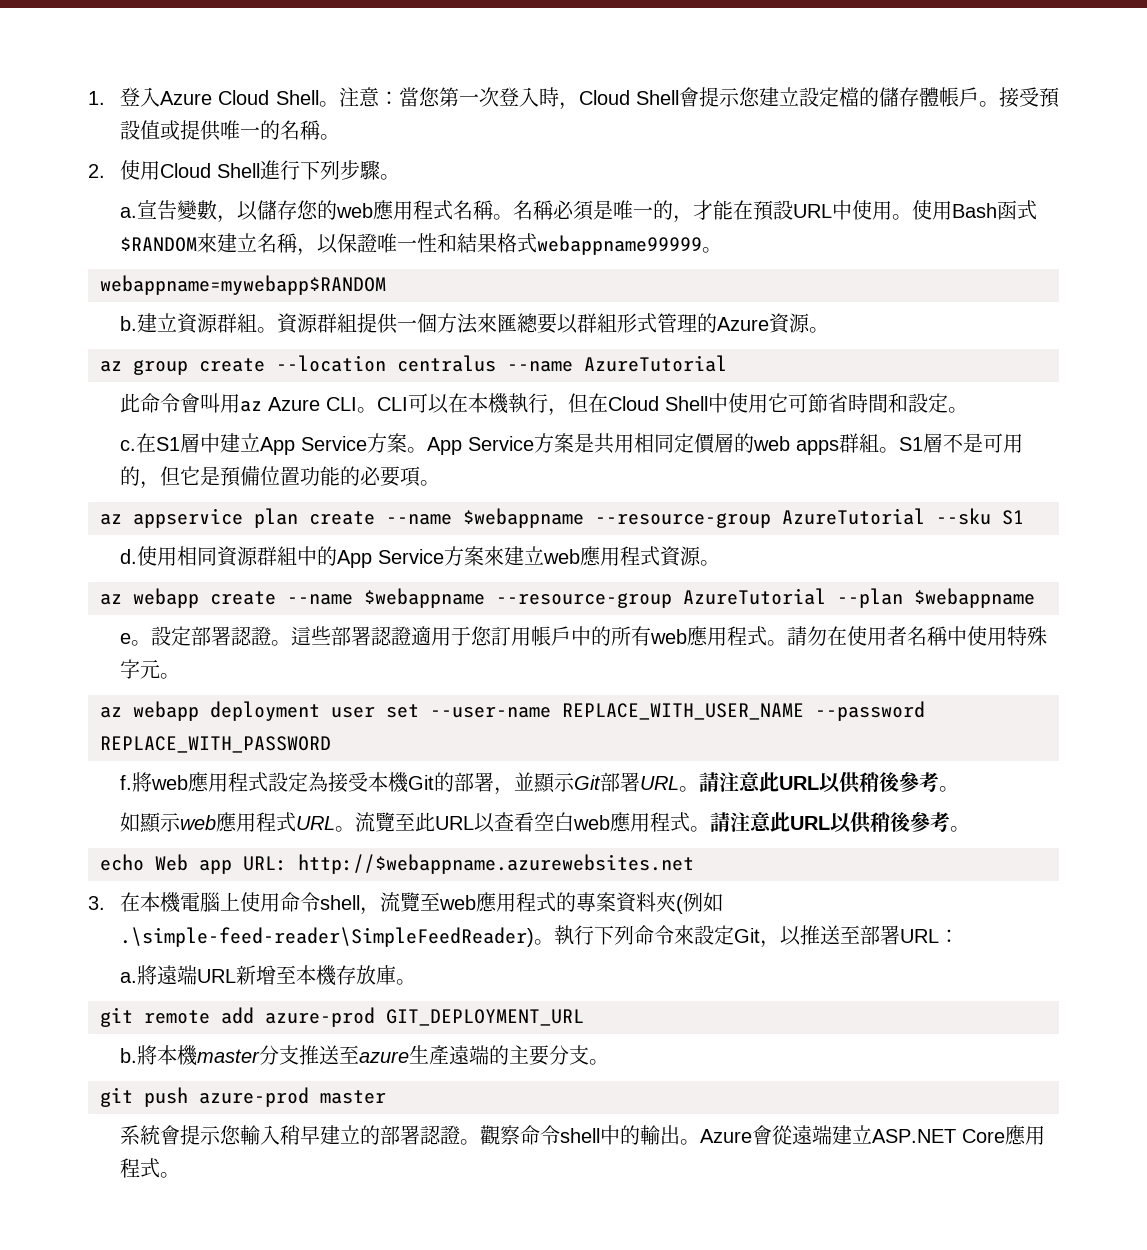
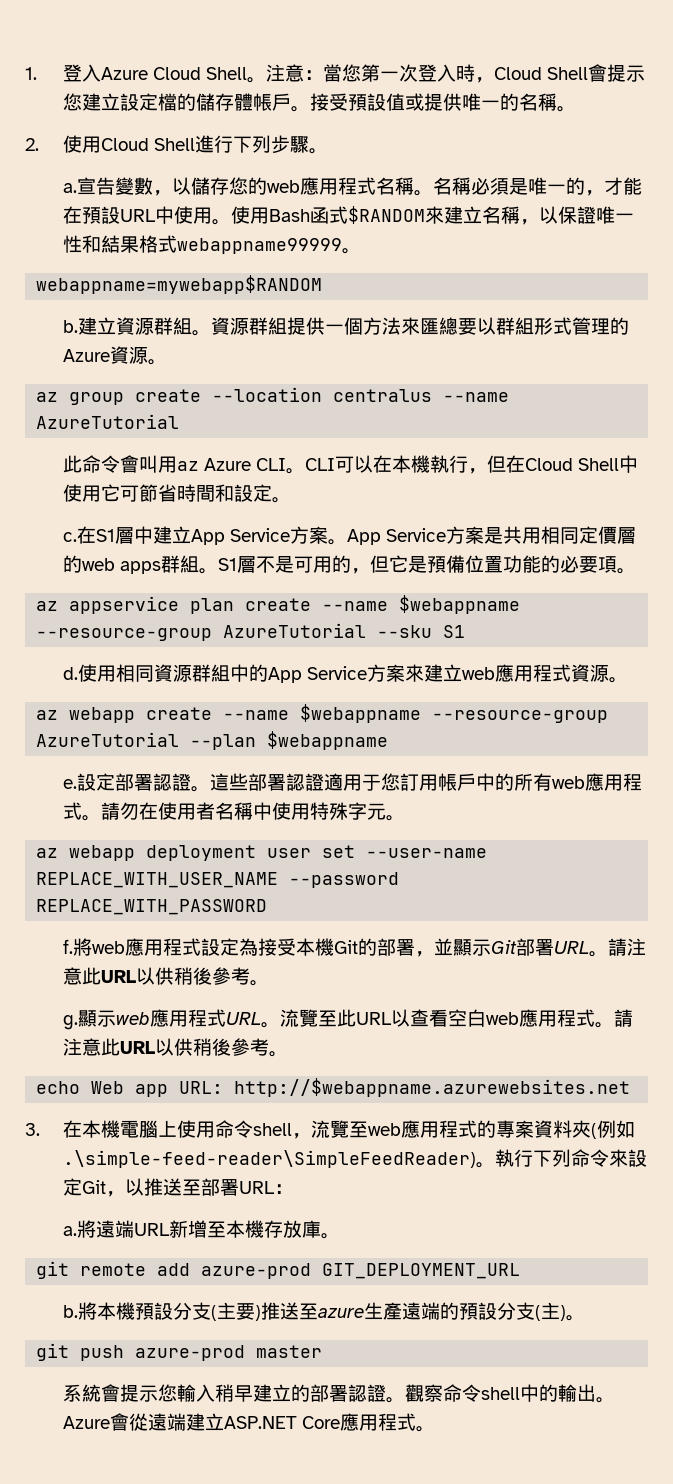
[119,633,151,646] e。 -> [62,779,77,789] e.
[119,812,140,832] 如 -> [62,1015,78,1030] g.
[196,1045,299,1065] master分支 -> [134,1302,261,1321] 預設分支(主要)
[508,1045,589,1066] 主要分支 -> [458,1302,566,1321] 預設分支(主)

